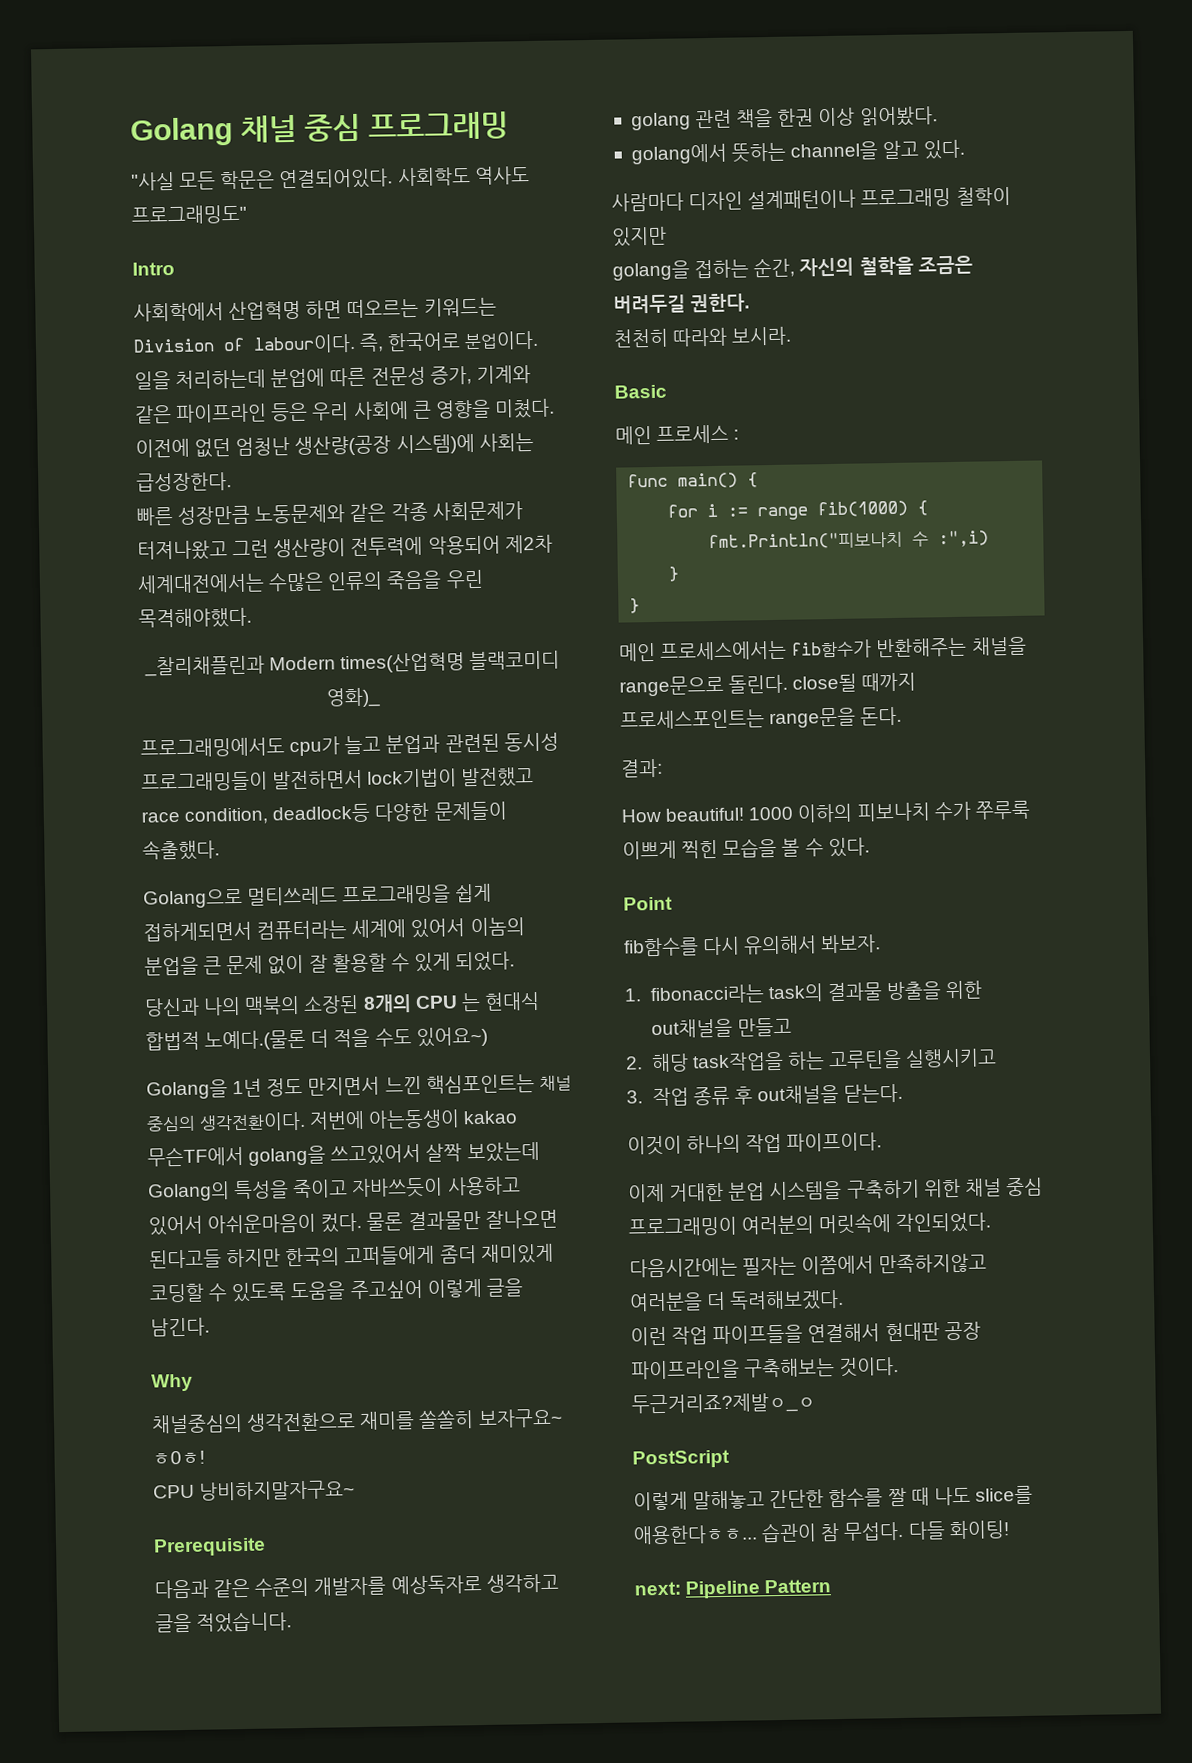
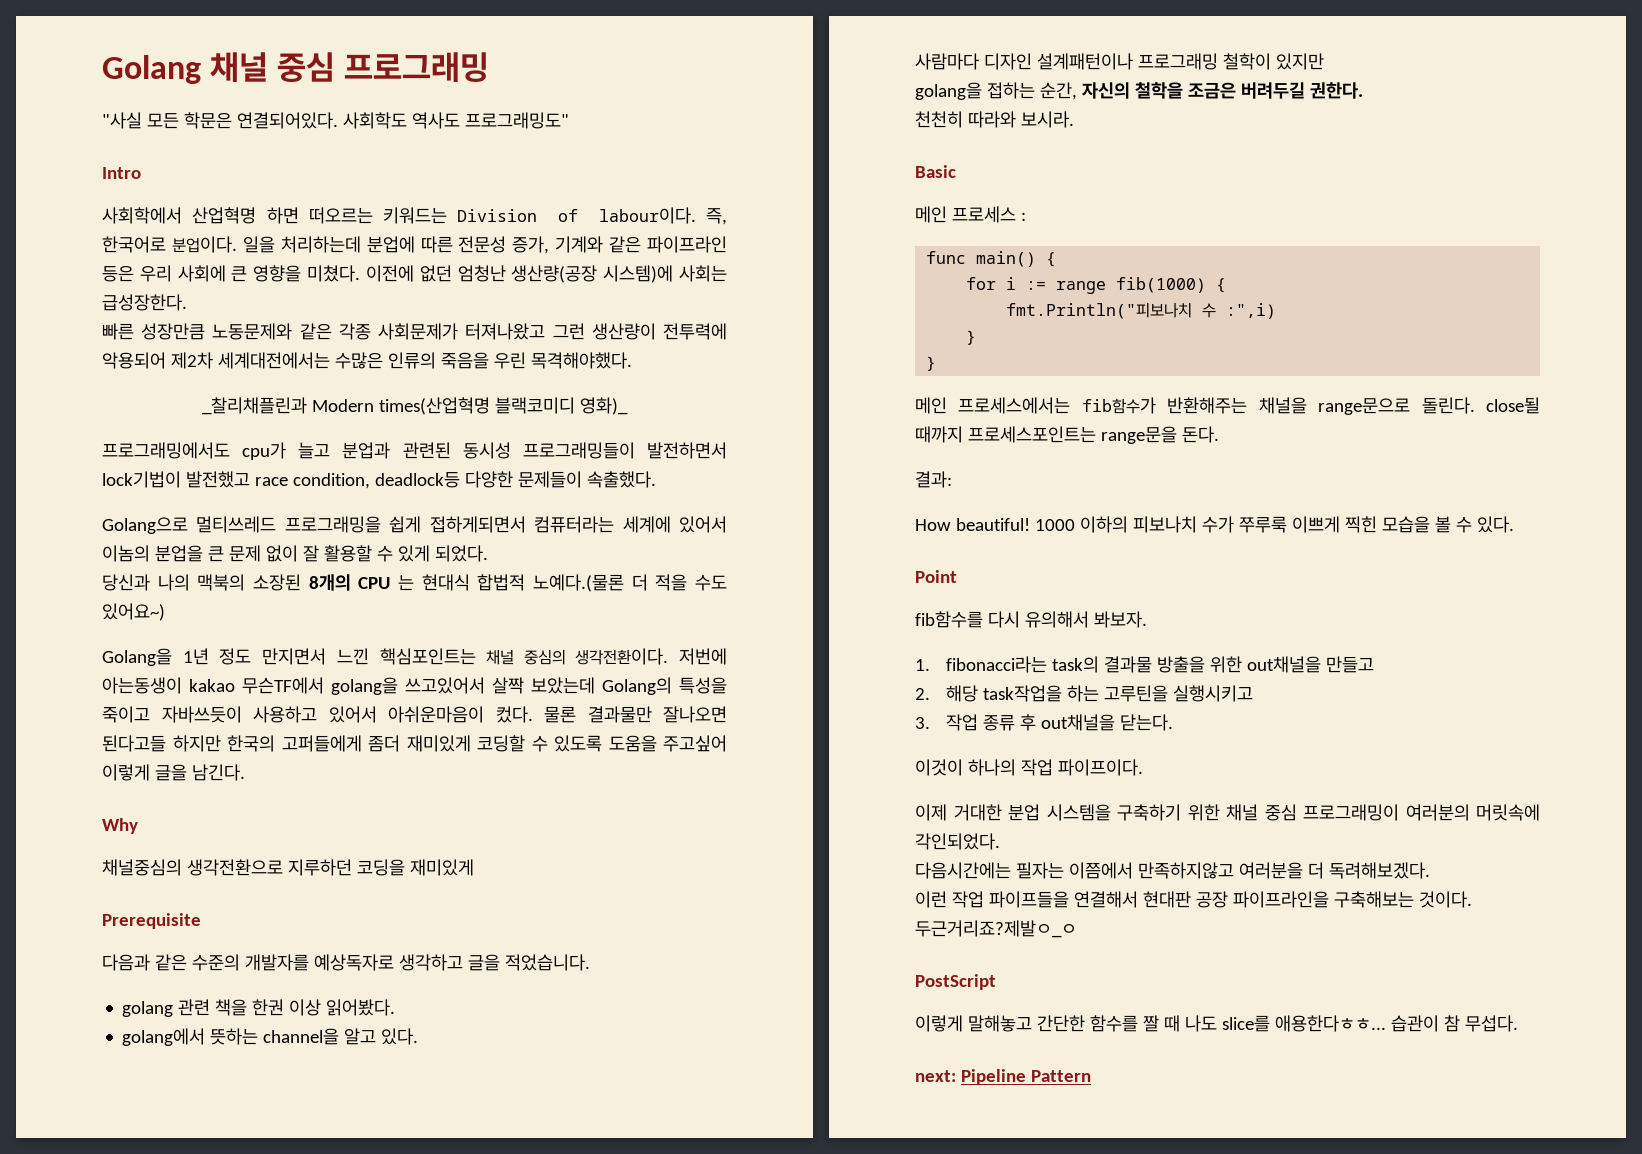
[359,1408,563,1431] [152,1450,205,1465] [153,1480,356,1501] 재미를 쏠쏠히 보자구요~ ㅎ0ㅎ! // CPU 낭비하지말자구요~ -> [287,859,474,876] 지루하던 코딩을 재미있게
[907,1520,1010,1540] 다들 화이팅! -> (1518, 1023) none

